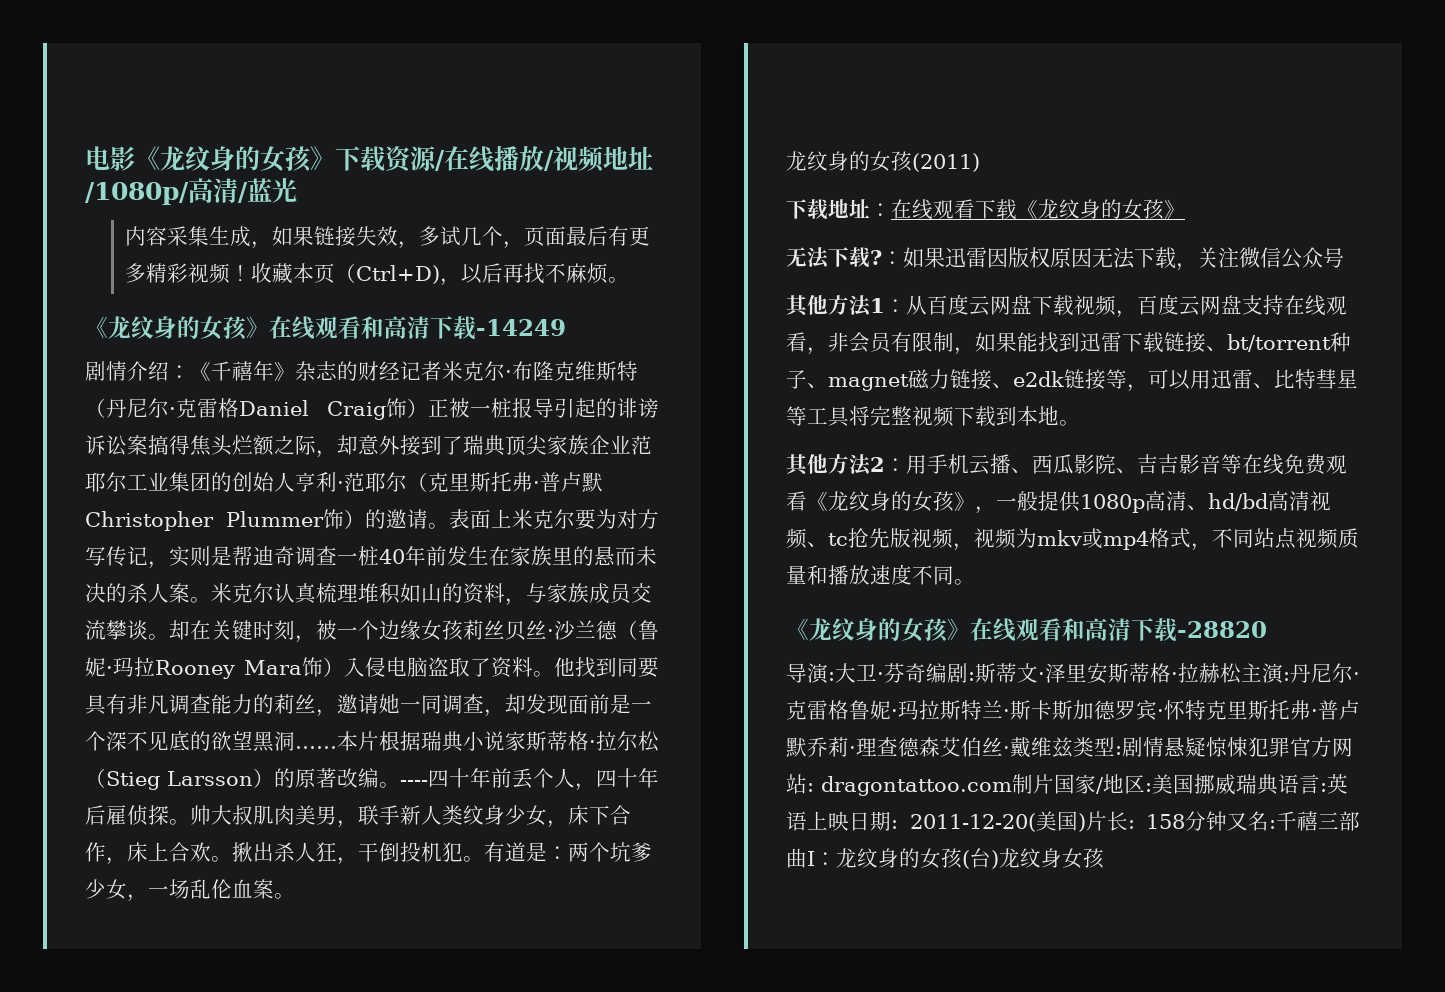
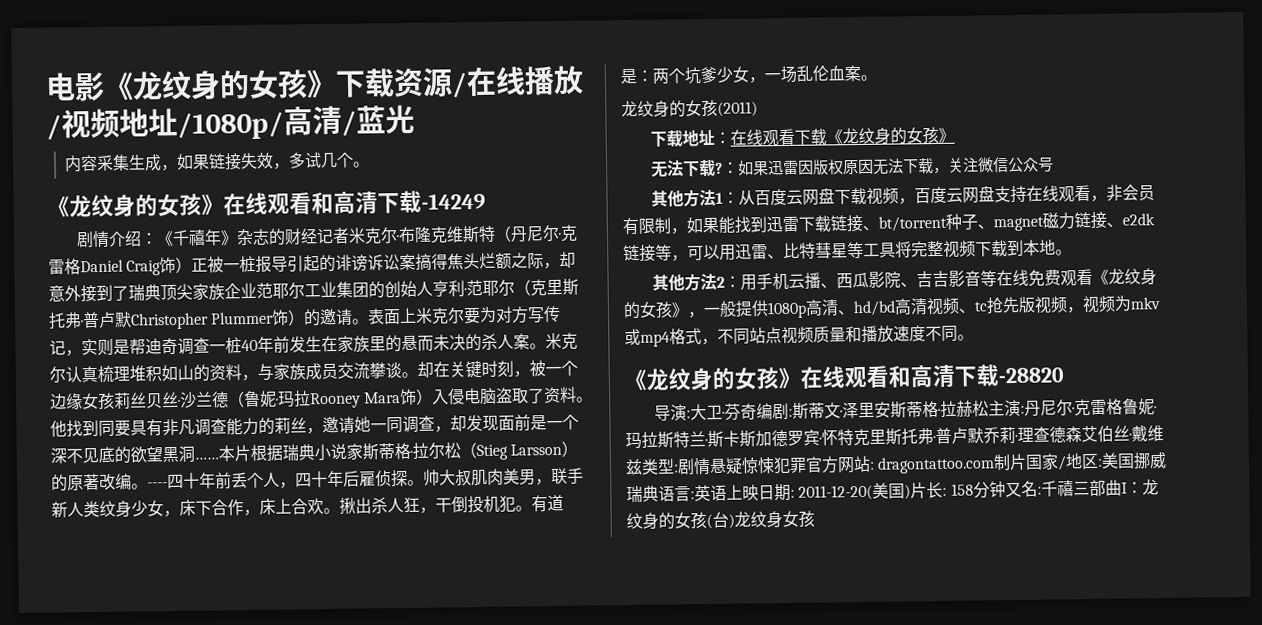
[503,226,651,249] [125,263,609,286] ，页面最后有更多精彩视频！收藏本页（Ctrl+D)，以后再找不麻烦 -> (355, 160) none

